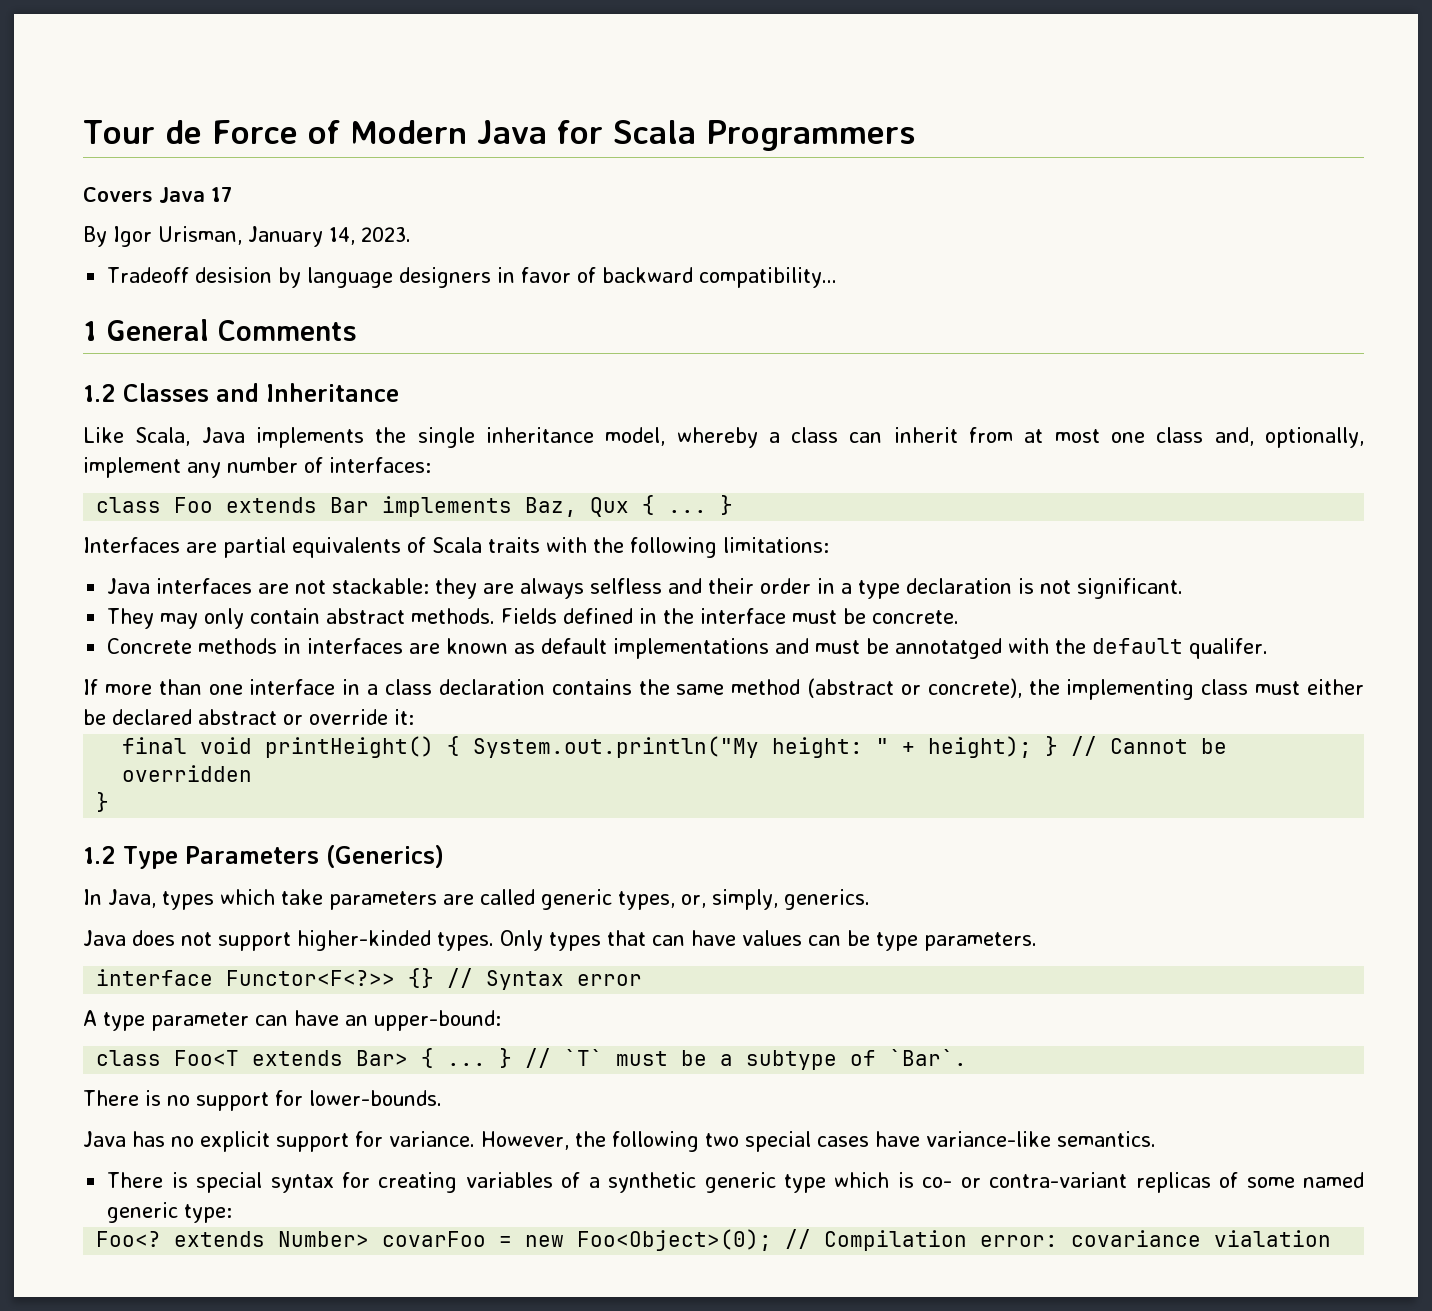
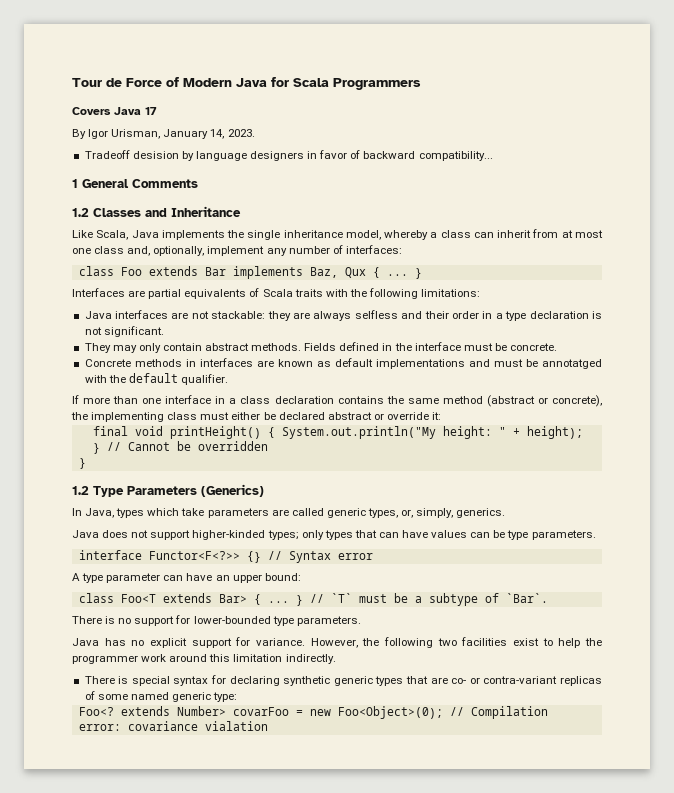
[1189,638,1269,659] qualifer. -> [180,374,228,385] qualifier.
[437,930,543,951] types. Only -> [267,530,324,540] types; only
[374,1010,501,1031] upper-bound: -> [232,573,301,583] upper bound:
[309,1090,442,1106] lower-bounds. -> [193,616,361,626] lower-bounded type parameters.
[745,1131,1156,1152] special cases have variance-like semantics. -> [461,637,603,648] [72,654,336,664] facilities exist to help the programmer work around this limitation indirectly.
[378,1172,914,1193] creating variables of a synthetic generic type which is -> [229,676,448,686] declaring synthetic generic types that are

